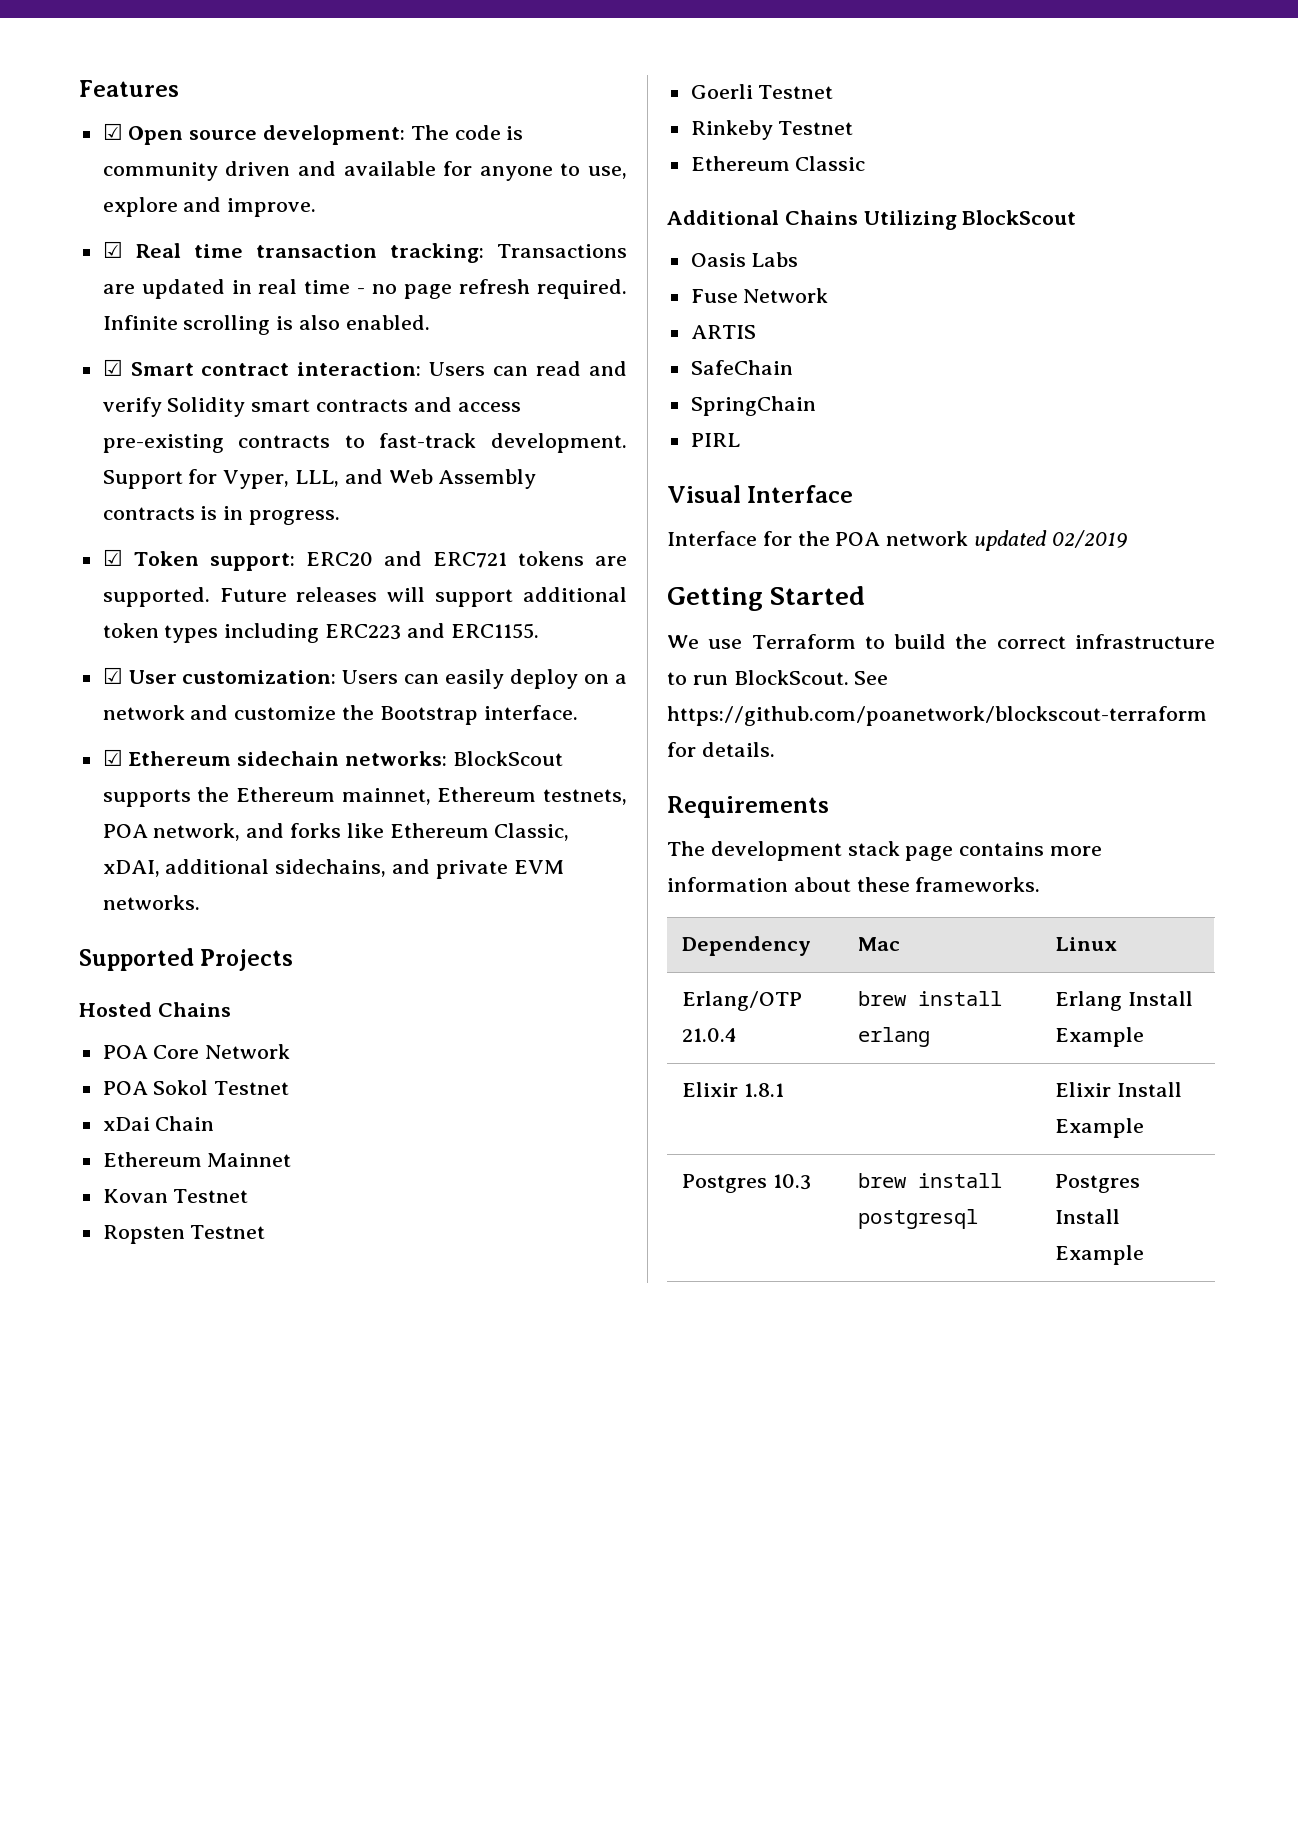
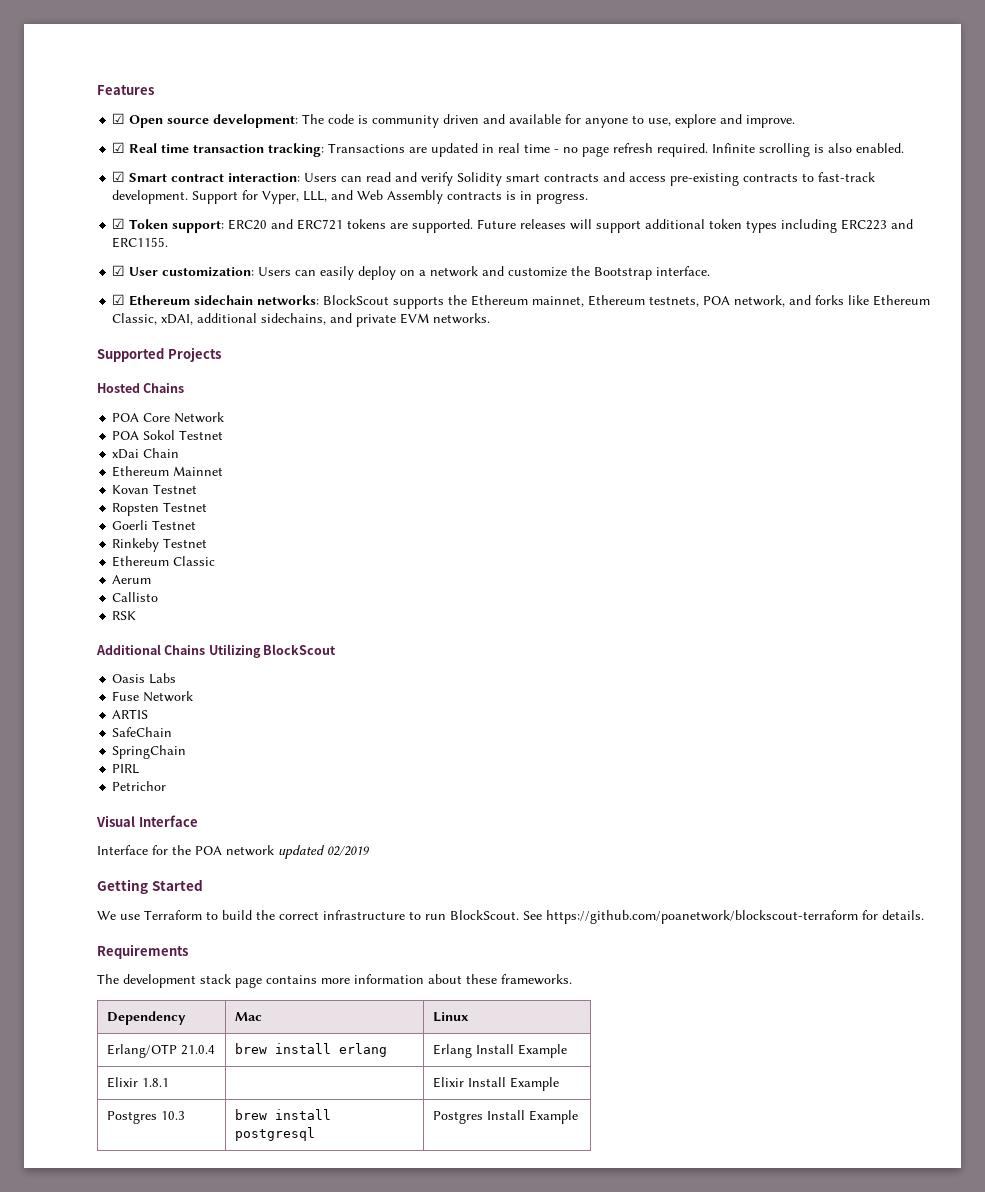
(866, 163) none -> [112,575,152,584] [112,592,159,602] [112,611,137,620] // Aerum // Callisto // RSK
(740, 440) none -> [112,781,167,791] // Petrichor

